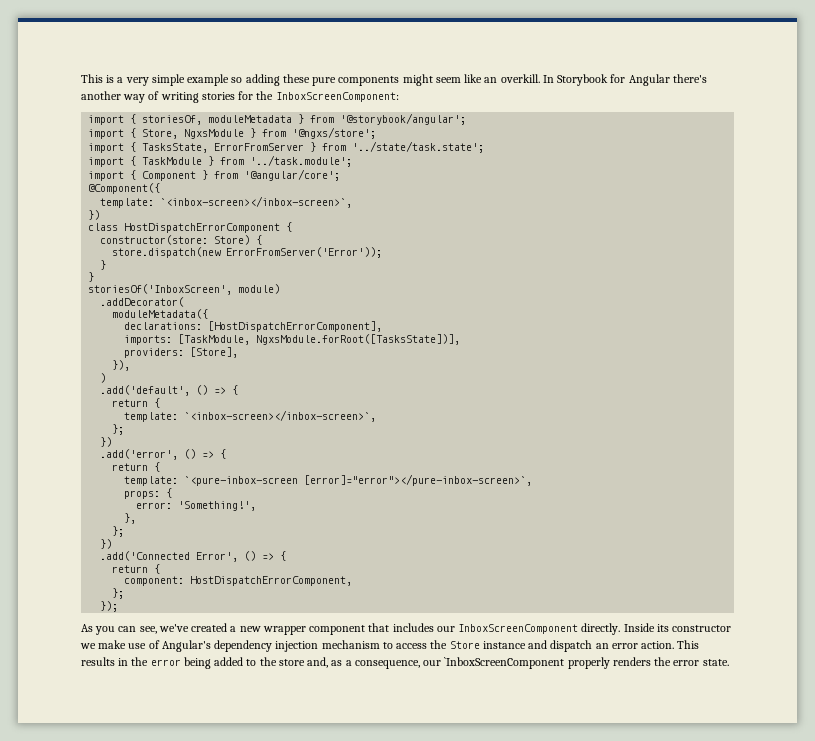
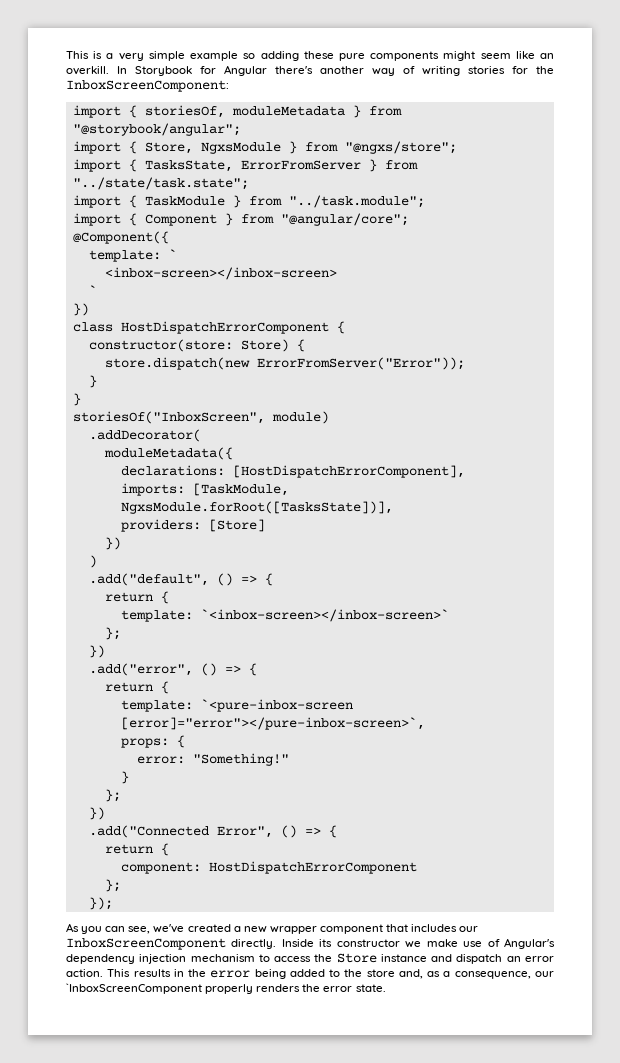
[340,113,467,125] '@storybook/angular'; -> [72,123,241,136] "@storybook/angular";
[292,127,377,139] '@ngxs/store'; -> [344,141,457,154] "@ngxs/store";
[352,141,485,153] '../state/task.state'; -> [72,177,249,190] "../state/task.state";
[250,155,353,167] '../task.module'; -> [288,195,425,208] "../task.module";
[244,169,341,181] '@angular/core'; -> [280,213,409,226] "@angular/core";
[160,196,353,208] `<inbox-screen></inbox-screen>`, -> [168,249,177,259] [104,267,337,280] [88,285,97,295] ` // <inbox-screen></inbox-screen> // `
[226,247,383,258] ErrorFromServer('Error')); -> [256,357,465,370] ErrorFromServer("Error"));
[88,284,233,295] storiesOf('InboxScreen', -> [72,411,265,424] storiesOf("InboxScreen",
[190,347,239,358] [112,360,131,371] [Store], // }), -> [208,519,265,532] [104,537,121,550] [Store] // })
[100,385,239,396] [112,398,161,408] [124,410,377,422] [112,424,125,435] [100,437,113,447] [100,449,179,460] .add('default', () => { // return { // template: `<inbox-screen></inbox-screen>`, // }; // }) // .add('error', -> [88,573,273,586] [104,591,169,604] [120,609,449,622] [104,627,121,640] [88,645,105,658] [88,663,193,676] .add("default", () => { // return { // template: `<inbox-screen></inbox-screen>` // }; // }) // .add("error",
[178,501,257,511] [124,513,137,524] [112,526,125,537] [100,539,113,549] [100,551,239,562] 'Something!', // }, // }; // }) // .add('Connected Error', -> [192,753,289,766] [120,771,129,784] [104,789,121,802] [88,807,105,820] [88,825,273,838] "Something!" // } // }; // }) // .add("Connected Error",
[190,576,353,586] HostDispatchErrorComponent, -> [208,861,417,874] HostDispatchErrorComponent

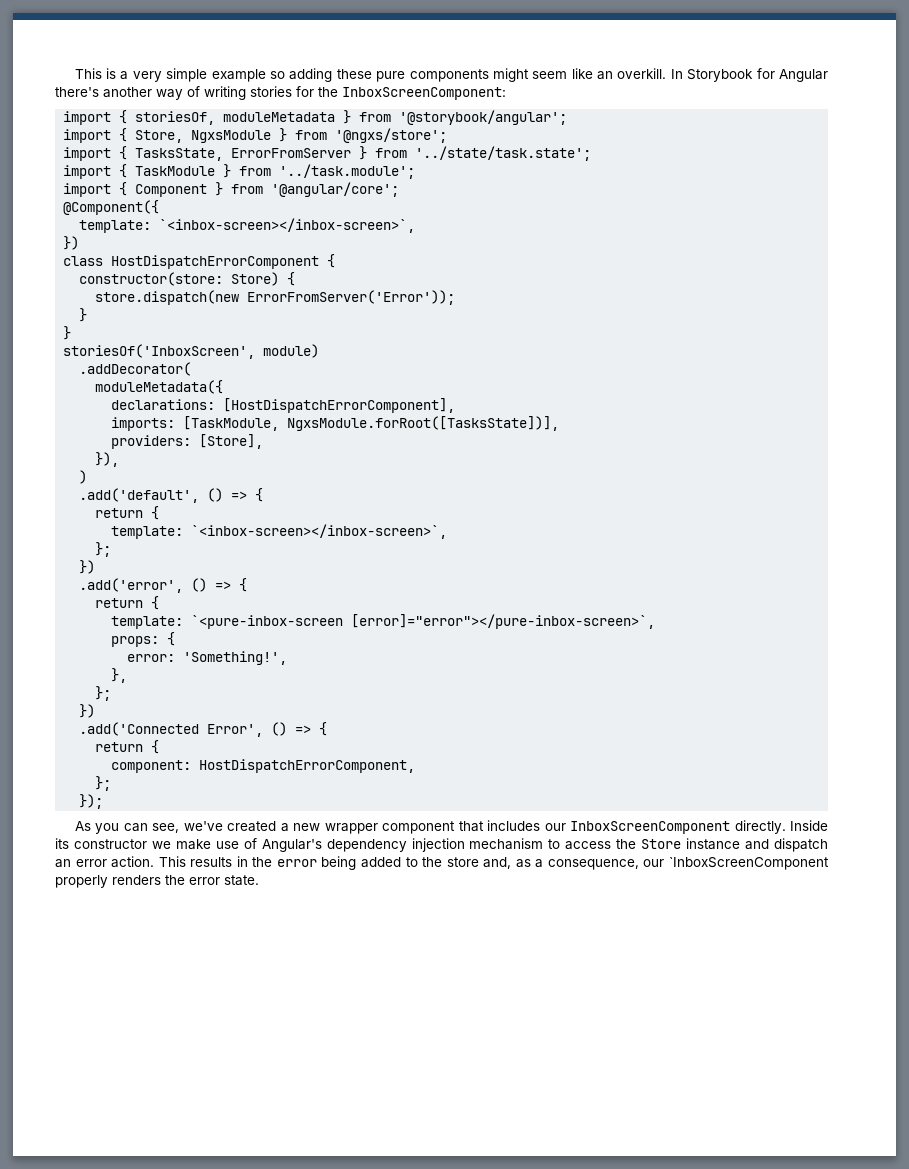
[72,123,241,136] "@storybook/angular"; -> [399,110,568,125] '@storybook/angular';
[344,141,457,154] "@ngxs/store"; -> [335,128,448,143] '@ngxs/store';
[72,177,249,190] "../state/task.state"; -> [415,146,592,161] '../state/task.state';
[288,195,425,208] "../task.module"; -> [279,164,416,179] '../task.module';
[280,213,409,226] "@angular/core"; -> [271,182,400,197] '@angular/core';
[168,249,177,259] [104,267,337,280] [88,285,97,295] ` // <inbox-screen></inbox-screen> // ` -> [159,218,416,233] `<inbox-screen></inbox-screen>`,
[256,357,465,370] ErrorFromServer("Error")); -> [247,290,456,305] ErrorFromServer('Error'));
[72,411,265,424] storiesOf("InboxScreen", -> [63,344,256,359] storiesOf('InboxScreen',
[208,519,265,532] [104,537,121,550] [Store] // }) -> [199,434,264,449] [95,452,120,467] [Store], // }),
[88,573,273,586] [104,591,169,604] [120,609,449,622] [104,627,121,640] [88,645,105,658] [88,663,193,676] .add("default", () => { // return { // template: `<inbox-screen></inbox-screen>` // }; // }) // .add("error", -> [79,488,264,503] [95,506,160,520] [111,524,448,539] [95,542,112,557] [79,560,96,574] [79,578,184,593] .add('default', () => { // return { // template: `<inbox-screen></inbox-screen>`, // }; // }) // .add('error',
[192,753,289,766] [120,771,129,784] [104,789,121,802] [88,807,105,820] [88,825,273,838] "Something!" // } // }; // }) // .add("Connected Error", -> [183,651,288,665] [111,668,128,683] [95,686,112,701] [79,704,96,718] [79,722,264,737] 'Something!', // }, // }; // }) // .add('Connected Error',
[208,861,417,874] HostDispatchErrorComponent -> [199,759,416,773] HostDispatchErrorComponent,

